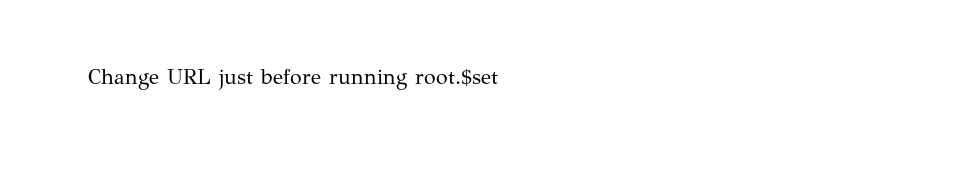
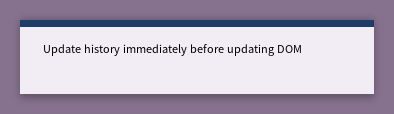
[88,69,498,90] Change URL just before running root.$set -> [43,44,302,56] Update history immediately before updating DOM

